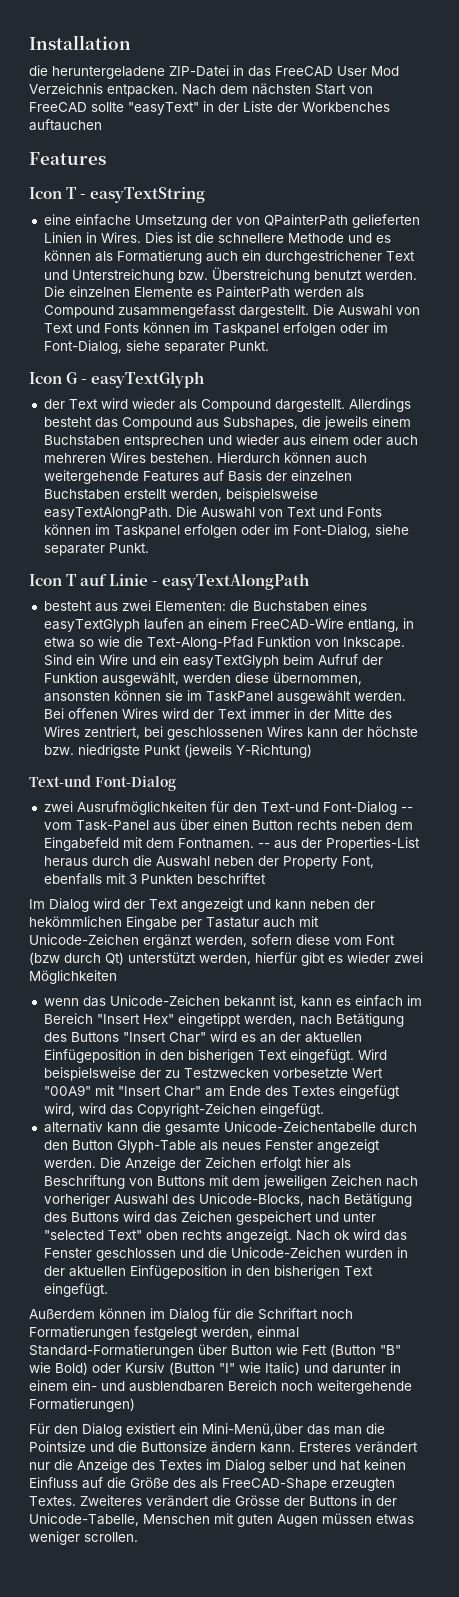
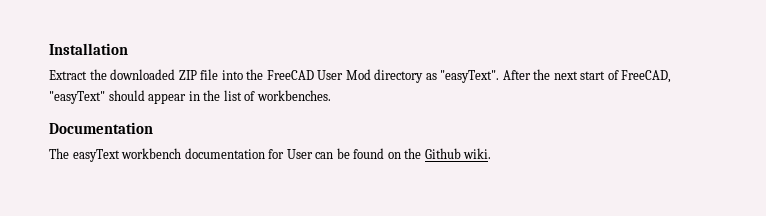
[29,65,399,79] [29,83,373,97] [29,101,390,115] [29,119,102,131] [29,152,106,165] [29,187,206,203] [43,214,420,228] [43,232,391,243] [43,250,415,264] [43,267,417,283] [43,286,364,298] [43,304,420,318] [43,322,388,336] [43,340,269,354] [29,371,205,388] [43,398,411,412] [43,416,411,430] [43,434,418,448] [43,452,367,464] [43,470,352,484] [43,488,318,502] [43,506,382,520] [43,524,409,538] [43,543,149,556] [29,573,310,590] [43,600,367,612] [43,618,414,632] [43,636,405,650] [43,654,383,668] [43,672,362,686] [43,690,406,704] [43,708,392,719] [43,726,418,740] [43,744,312,758] [29,775,176,791] [43,801,413,815] [43,819,413,831] [43,837,420,851] [43,855,374,869] [43,873,266,885] [29,898,375,912] [29,916,319,930] [29,934,395,948] [29,952,423,966] [29,970,117,984] [43,995,422,1008] [43,1013,404,1027] [43,1031,362,1043] [43,1049,387,1063] [43,1067,383,1081] [43,1085,400,1099] [43,1103,324,1117] [43,1121,417,1135] [43,1139,380,1153] [43,1157,351,1171] [43,1175,418,1189] [43,1193,412,1207] [43,1211,376,1225] [43,1229,407,1243] [43,1247,408,1261] [43,1265,373,1279] [43,1283,108,1297] [29,1308,353,1322] [29,1326,299,1340] [29,1344,401,1358] [29,1362,401,1375] [29,1380,412,1394] [29,1398,135,1412] [29,1423,385,1437] [29,1441,418,1453] [29,1459,406,1473] [29,1477,395,1491] [29,1495,397,1507] [29,1513,414,1527] [29,1531,138,1545] die heruntergeladene ZIP-Datei in das FreeCAD User Mod Verzeichnis entpacken. Nach dem nächsten Start von FreeCAD sollte "easyText" in der Liste der Workbenches auftauchen // Features // Icon T - easyTextString // eine einfache Umsetzung der von QPainterPath gelieferten Linien in Wires. Dies ist die schnellere Methode und es können als Formatierung auch ein durchgestrichener Text und Unterstreichung bzw. Überstreichung benutzt werden. Die einzelnen Elemente es PainterPath werden als Compound zusammengefasst dargestellt. Die Auswahl von Text und Fonts können im Taskpanel erfolgen oder im Font-Dialog, siehe separater Punkt. // Icon G - easyTextGlyph // der Text wird wieder als Compound dargestellt. Allerdings besteht das Compound aus Subshapes, die jeweils einem Buchstaben entsprechen und wieder aus einem oder auch mehreren Wires bestehen. Hierdurch können auch weitergehende Features auf Basis der einzelnen Buchstaben erstellt werden, beispielsweise easyTextAlongPath. Die Auswahl von Text und Fonts können im Taskpanel erfolgen oder im Font-Dialog, siehe separater Punkt. // Icon T auf Linie - easyTextAlongPath // besteht aus zwei Elementen: die Buchstaben eines easyTextGlyph laufen an einem FreeCAD-Wire entlang, in etwa so wie die Text-Along-Pfad Funktion von Inkscape. Sind ein Wire und ein easyTextGlyph beim Aufruf der Funktion ausgewählt, werden diese übernommen, ansonsten können sie im TaskPanel ausgewählt werden. Bei offenen Wires wird der Text immer in der Mitte des Wires zentriert, bei geschlossenen Wires kann der höchste bzw. niedrigste Punkt (jeweils Y-Richtung) // Text-und Font-Dialog // zwei Ausrufmöglichkeiten für den Text-und Font-Dialog -- vom Task-Panel aus über einen Button rechts neben dem Eingabefeld mit dem Fontnamen. -- aus der Properties-List heraus durch die Auswahl neben der Property Font, ebenfalls mit 3 Punkten beschriftet // Im Dialog wird der Text angezeigt und kann neben der hekömmlichen Eingabe per Tastatur auch mit Unicode-Zeichen ergänzt werden, sofern diese vom Font (bzw durch Qt) unterstützt werden, hierfür gibt es wieder zwei Möglichkeiten // wenn das Unicode-Zeichen bekannt ist, kann es einfach im Bereich "Insert Hex" eingetippt werden, nach Betätigung des Buttons "Insert Char" wird es an der aktuellen Einfügeposition in den bisherigen Text eingefügt. Wird beispielsweise der zu Testzwecken vorbesetzte Wert "00A9" mit "Insert Char" am Ende des Textes eingefügt wird, wird das Copyright-Zeichen eingefügt. // alternativ kann die gesamte Unicode-Zeichentabelle durch den Button Glyph-Table als neues Fenster angezeigt werden. Die Anzeige der Zeichen erfolgt hier als Beschriftung von Buttons mit dem jeweiligen Zeichen nach vorheriger Auswahl des Unicode-Blocks, nach Betätigung des Buttons wird das Zeichen gespeichert und unter "selected Text" oben rechts angezeigt. Nach ok wird das Fenster geschlossen und die Unicode-Zeichen wurden in der aktuellen Einfügeposition in den bisherigen Text eingefügt. // Außerdem können im Dialog für die Schriftart noch Formatierungen festgelegt werden, einmal Standard-Formatierungen über Button wie Fett (Button "B" wie Bold) oder Kursiv (Button "I" wie Italic) und darunter in einem ein- und ausblendbaren Bereich noch weitergehende Formatierungen) // Für den Dialog existiert ein Mini-Menü,über das man die Pointsize und die Buttonsize ändern kann. Ersteres verändert nur die Anzeige des Textes im Dialog selber und hat keinen Einfluss auf die Größe des als FreeCAD-Shape erzeugten Textes. Zweiteres verändert die Grösse der Buttons in der Unicode-Tabelle, Menschen mit guten Augen müssen etwas weniger scrollen. -> [49,69,672,83] [49,90,331,104] [49,122,153,134] [49,148,492,162] Extract the downloaded ZIP file into the FreeCAD User Mod directory as "easyText". After the next start of FreeCAD, "easyText" should appear in the list of workbenches. // Documentation // The easyText workbench documentation for User can be found on the Github wiki.

